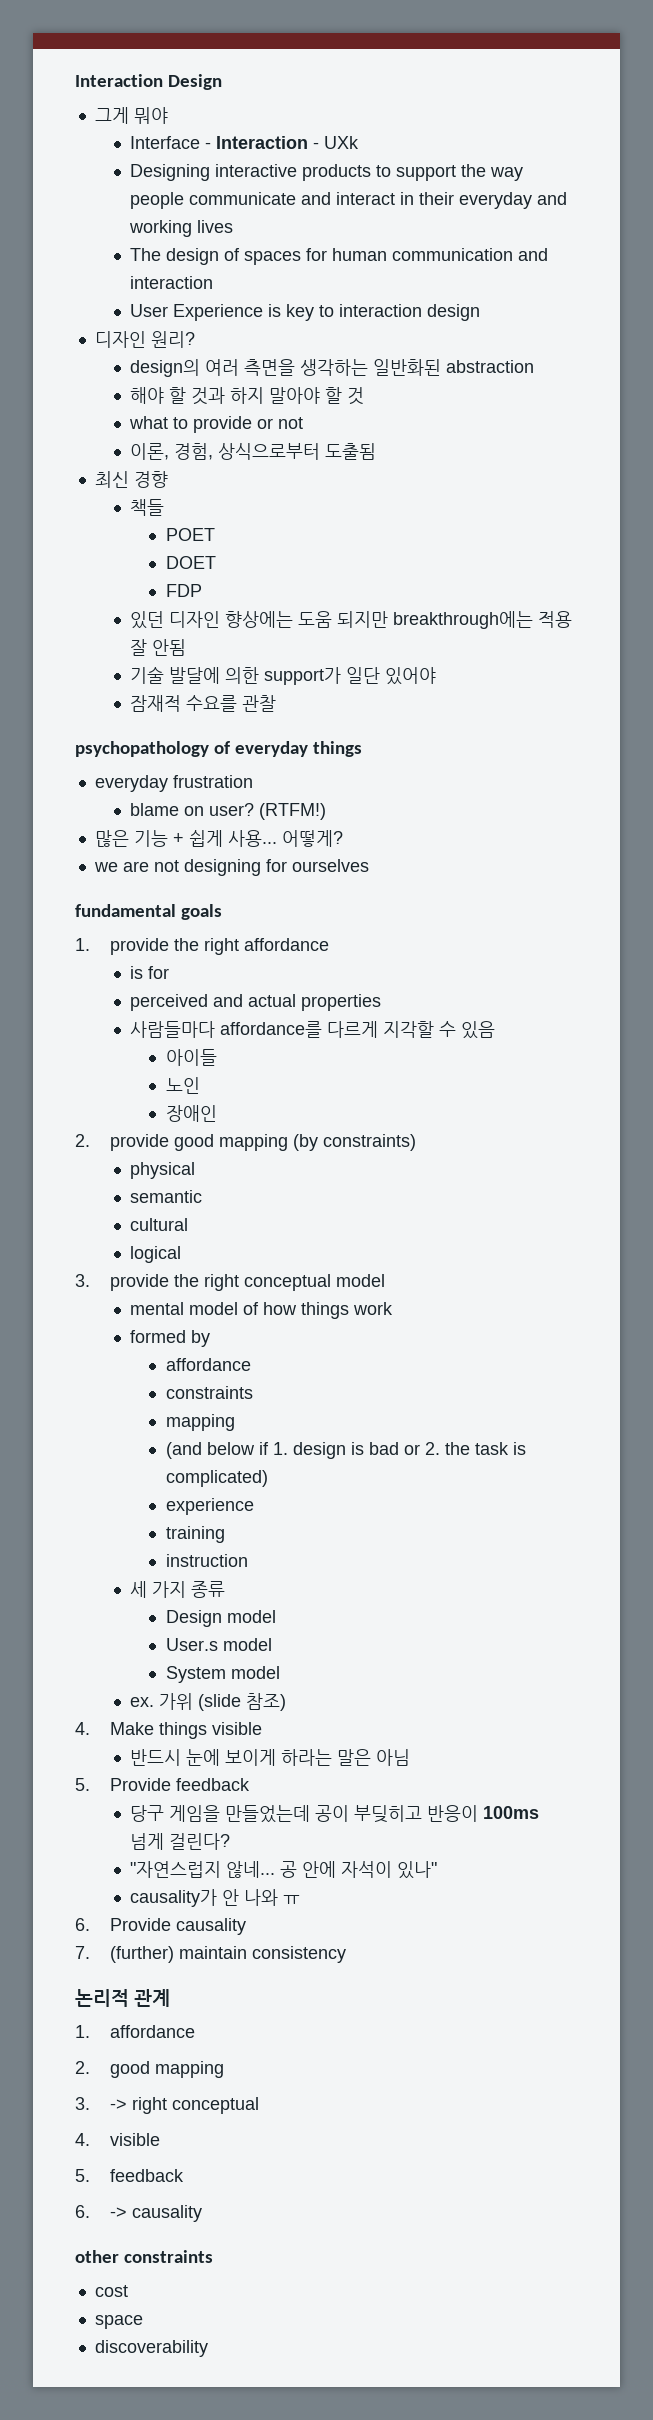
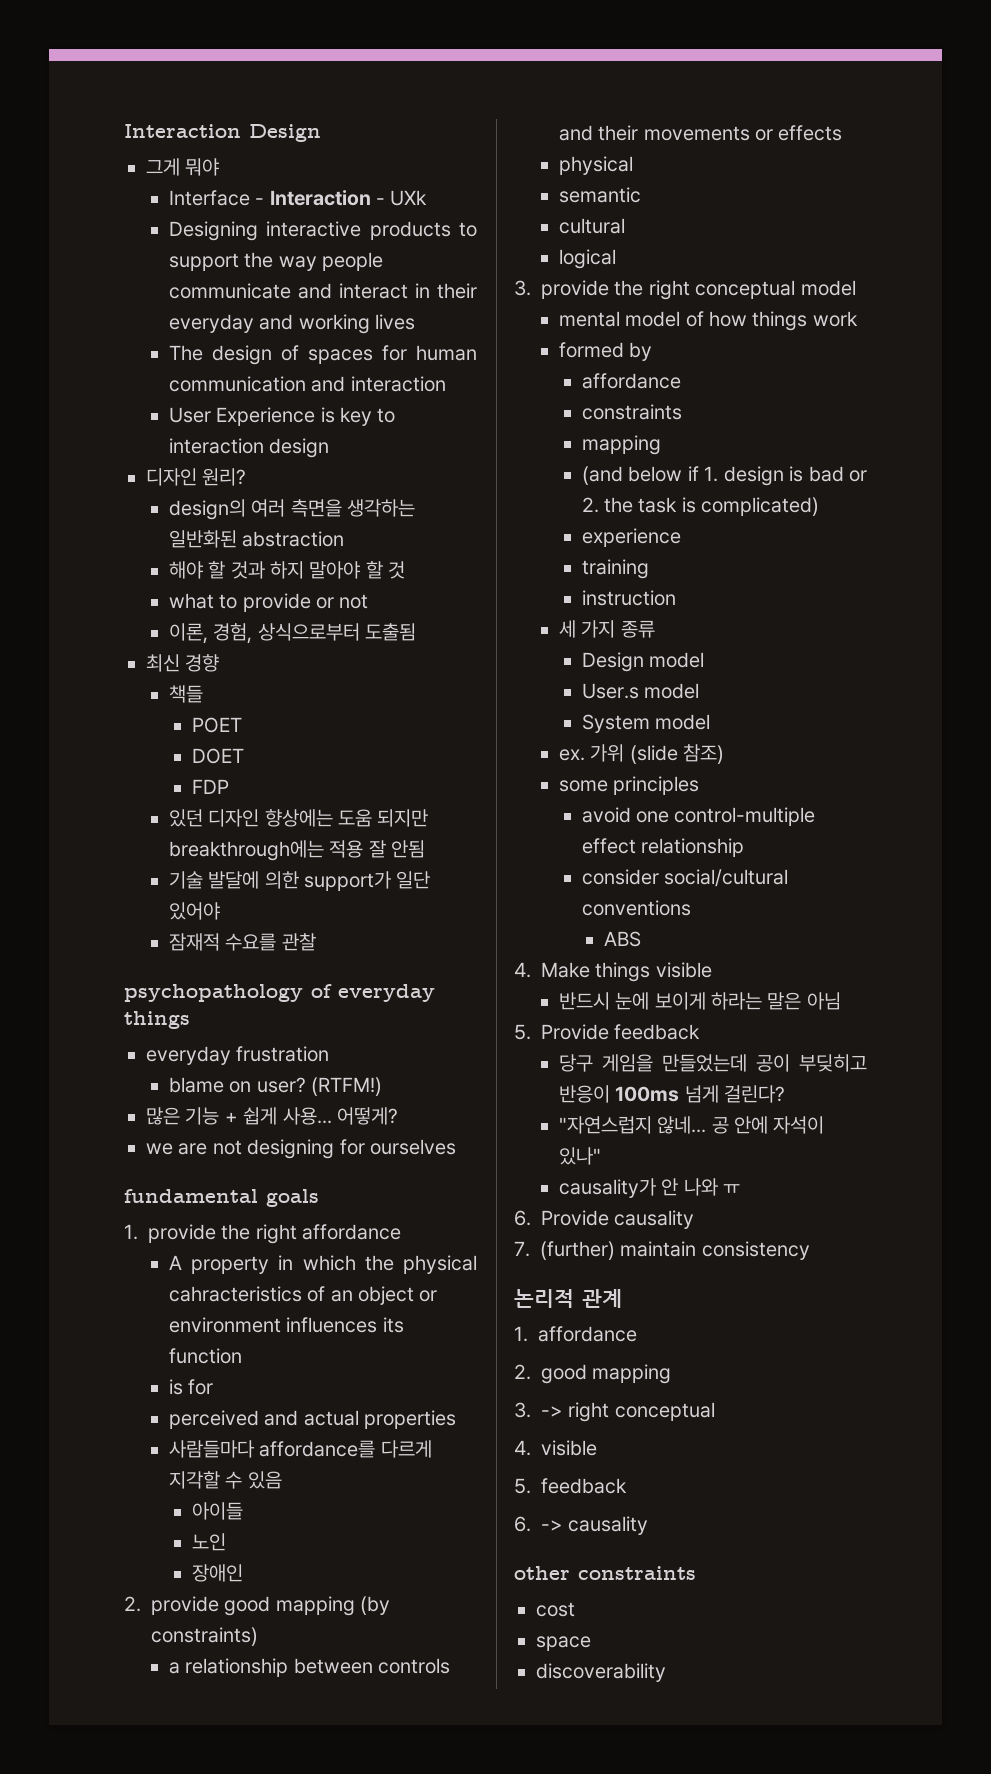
(330, 944) none -> [168,1255,477,1274] [168,1286,438,1305] [168,1317,404,1333] [168,1348,242,1364] // A property in which the physical cahracteristics of an object or environment influences its function
(417, 1142) none -> [168,1658,451,1677] [558,125,843,141] // a relationship between controls and their movements or effects
(287, 1702) none -> [558,776,700,795] [581,807,816,826] [581,838,745,857] [581,869,789,887] [581,900,691,916] [604,931,642,947] // some principles // avoid one control-multiple effect relationship // consider social/cultural conventions // ABS

